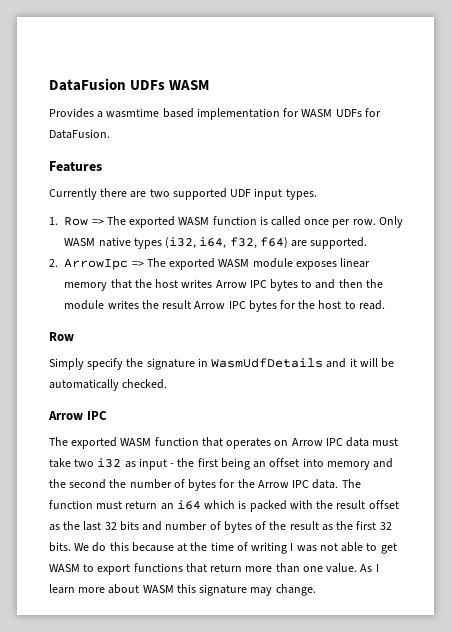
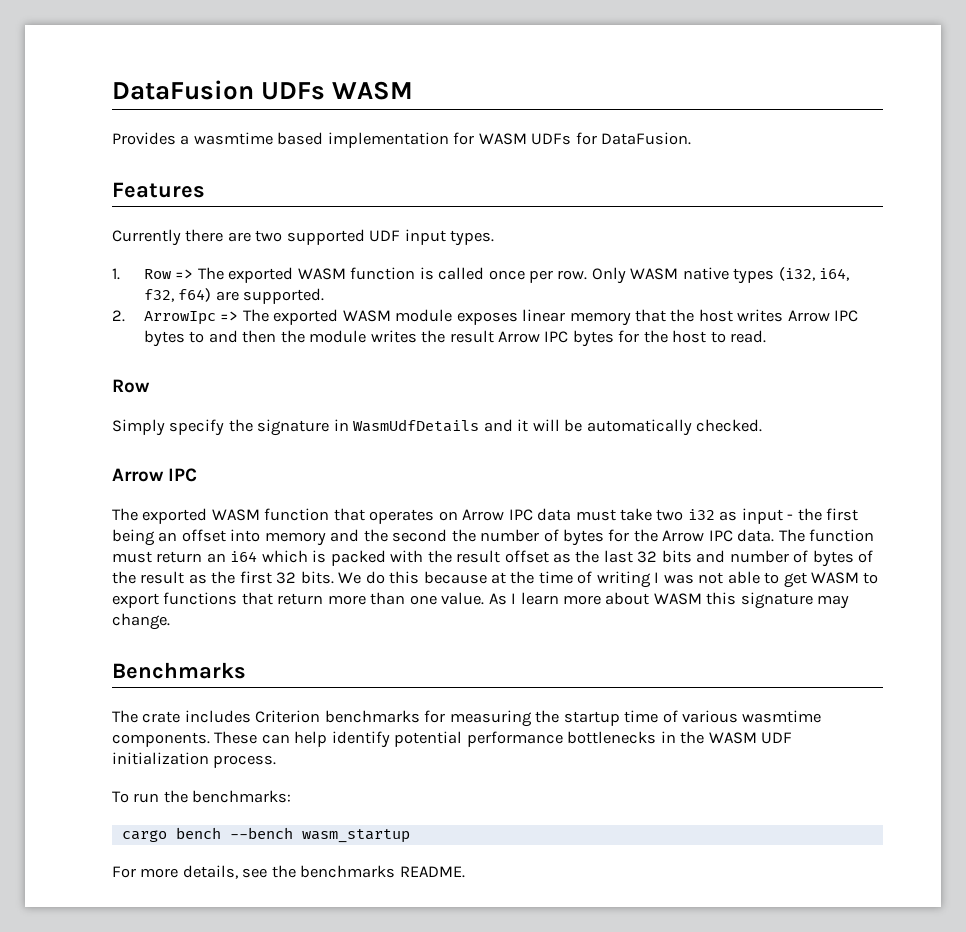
(316, 590) none -> [112,662,246,679] [112,710,822,727] [112,731,793,748] [112,752,277,768] [112,790,292,803] [121,827,410,843] [112,865,465,879] // Benchmarks // The crate includes Criterion benchmarks for measuring the startup time of various wasmtime components. These can help identify potential performance bottlenecks in the WASM UDF initialization process. // To run the benchmarks: // cargo bench --bench wasm_startup // For more details, see the benchmarks README.

